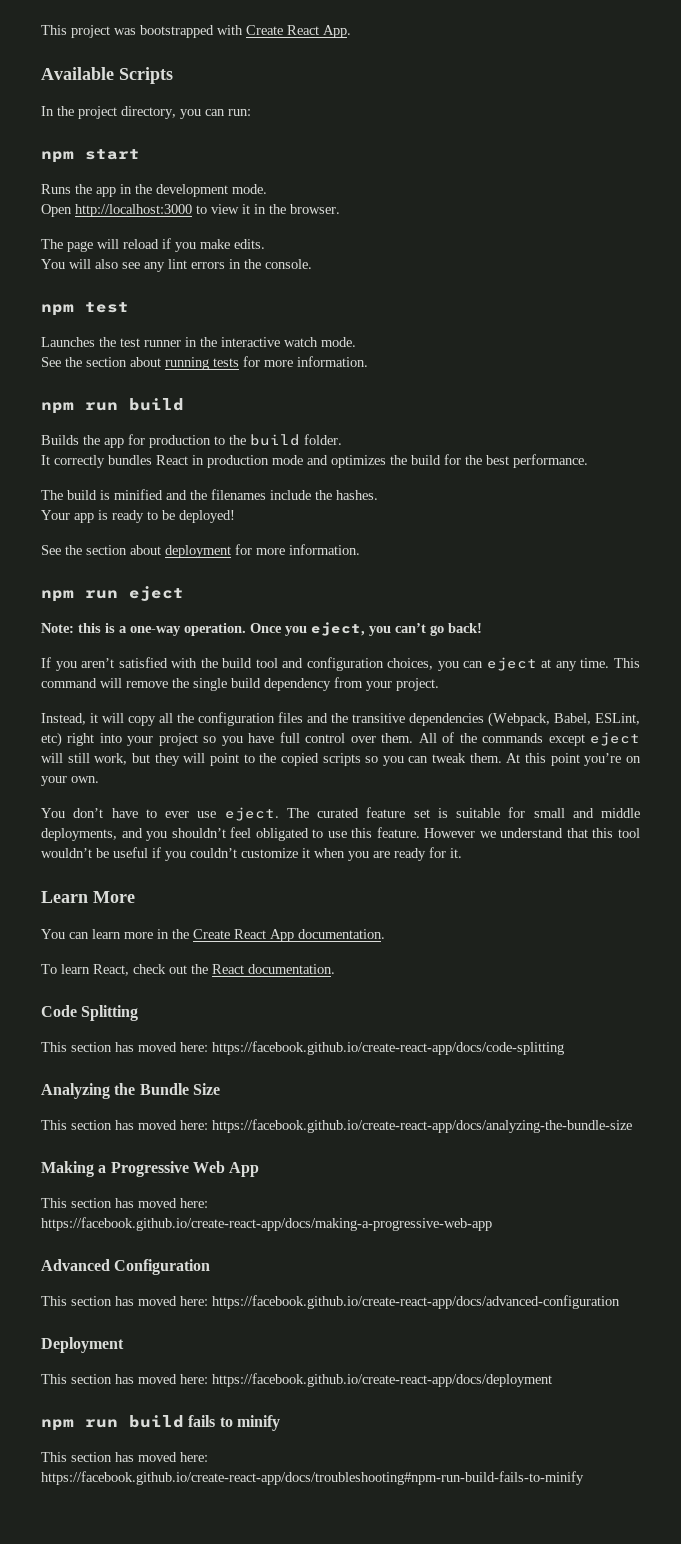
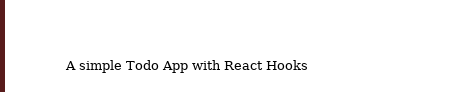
[41,25,351,38] [41,67,173,84] [41,106,251,119] [41,149,140,163] [41,184,267,197] [41,204,340,217] [41,238,265,252] [41,259,312,272] [41,302,129,316] [41,337,356,347] [41,356,368,370] [41,398,184,414] [41,434,342,448] [41,454,588,468] [41,489,378,500] [41,510,235,523] [41,544,360,558] [41,586,184,602] [41,622,482,636] [41,657,640,671] [41,677,439,691] [41,712,640,727] [41,732,641,747] [41,753,641,766] [41,776,99,786] [41,807,640,821] [41,827,640,841] [41,847,462,861] [41,891,135,903] [41,929,385,942] [41,964,335,976] [41,1005,139,1021] [41,1041,564,1055] [41,1083,220,1099] [41,1119,632,1133] [41,1161,260,1177] [41,1198,208,1208] [41,1217,492,1231] [41,1259,211,1275] [41,1295,620,1309] [41,1337,124,1353] [41,1373,552,1387] [41,1415,280,1431] [41,1452,208,1462] [41,1471,584,1485] This project was bootstrapped with Create React App. // Available Scripts // In the project directory, you can run: // npm start // Runs the app in the development mode. // Open http://localhost:3000 to view it in the browser. // The page will reload if you make edits. // You will also see any lint errors in the console. // npm test // Launches the test runner in the interactive watch mode. // See the section about running tests for more information. // npm run build // Builds the app for production to the build folder. // It correctly bundles React in production mode and optimizes the build for the best performance. // The build is minified and the filenames include the hashes. // Your app is ready to be deployed! // See the section about deployment for more information. // npm run eject // Note: this is a one-way operation. Once you eject, you can’t go back! // If you aren’t satisfied with the build tool and configuration choices, you can eject at any time. This command will remove the single build dependency from your project. // Instead, it will copy all the configuration files and the transitive dependencies (Webpack, Babel, ESLint, etc) right into your project so you have full control over them. All of the commands except eject will still work, but they will point to the copied scripts so you can tweak them. At this point you’re on your own. // You don’t have to ever use eject. The curated feature set is suitable for small and middle deployments, and you shouldn’t feel obligated to use this feature. However we understand that this tool wouldn’t be useful if you couldn’t customize it when you are ready for it. // Learn More // You can learn more in the Create React App documentation. // To learn React, check out the React documentation. // Code Splitting // This section has moved here: https://facebook.github.io/create-react-app/docs/code-splitting // Analyzing the Bundle Size // This section has moved here: https://facebook.github.io/create-react-app/docs/analyzing-the-bundle-size // Making a Progressive Web App // This section has moved here: https://facebook.github.io/create-react-app/docs/making-a-progressive-web-app // Advanced Configuration // This section has moved here: https://facebook.github.io/create-react-app/docs/advanced-configuration // Deployment // This section has moved here: https://facebook.github.io/create-react-app/docs/deployment // npm run build fails to minify // This section has moved here: https://facebook.github.io/create-react-app/docs/troubleshooting#npm-run-build-fails-to-minify -> [65,60,308,73] A simple Todo App with React Hooks

